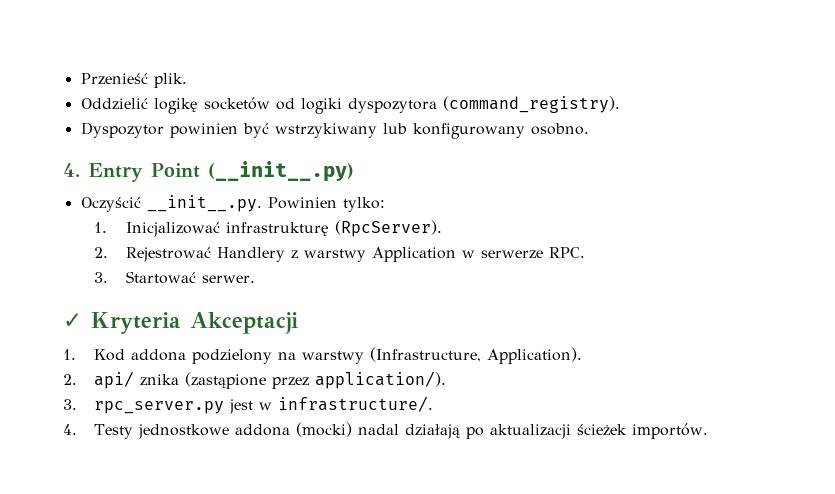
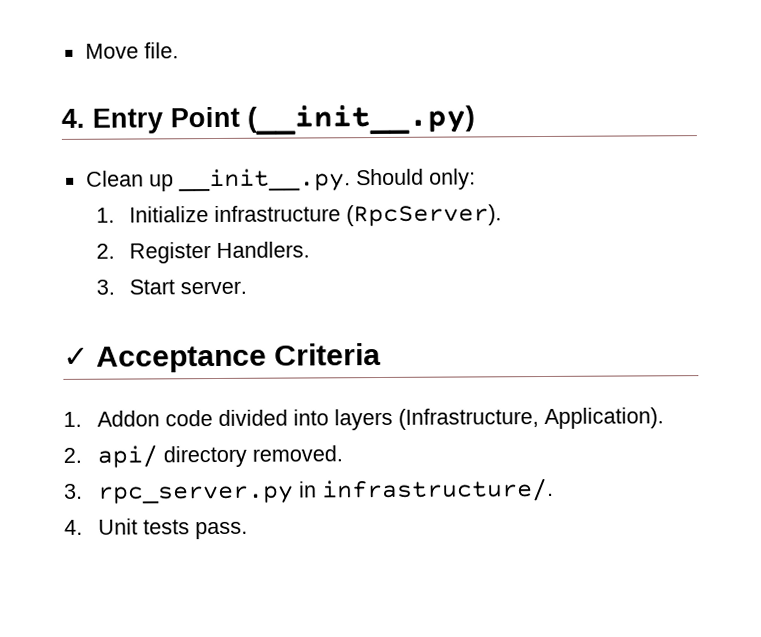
[80,73,187,88] [80,96,620,114] [80,122,589,139] Przenieść plik. // Oddzielić logikę socketów od logiki dyspozytora (command_registry). // Dyspozytor powinien być wstrzykiwany lub konfigurowany osobno. -> [84,42,179,59] Move file.
[80,195,385,212] [94,222,329,237] Oczyścić __init__.py. Powinien tylko: // 1. Inicjalizować infrastrukturę -> [85,168,476,193] [95,205,341,223] Clean up __init__.py. Should only: // 1. Initialize infrastructure
[125,247,585,262] [94,271,255,284] Rejestrować Handlery z warstwy Application w serwerze RPC. // 3. Startować serwer. -> [128,241,310,264] [95,279,247,295] Register Handlers. // 3. Start server.
[91,312,298,334] [63,349,365,364] Kryteria Akceptacji // 1. Kod addona podzielony na warstwy -> [96,342,382,373] [63,408,393,431] Acceptance Criteria // 1. Addon code divided into layers
[140,371,447,389] znika (zastąpione przez application/). -> [162,445,343,468] directory removed.
[229,399,273,414] jest w -> [297,481,317,498] in
[94,422,709,439] Testy jednostkowe addona (mocki) nadal działają po aktualizacji ścieżek importów. -> [97,518,248,540] Unit tests pass.

